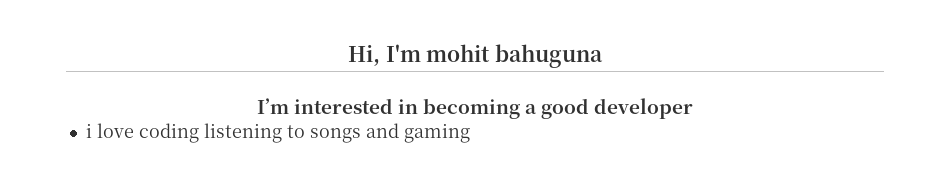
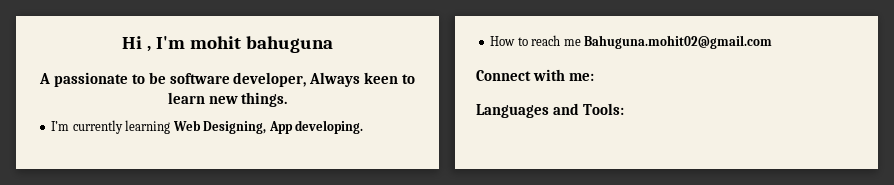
[347,44,380,66] Hi, -> [122,36,152,52] Hi ,
[256,98,694,119] [85,123,470,143] I’m interested in becoming a good developer // i love coding listening to songs and gaming -> [38,72,416,87] [167,92,288,107] [51,120,364,134] [490,35,773,49] [476,69,594,81] [476,103,624,118] A passionate to be software developer, Always keen to learn new things. // I’m currently learning Web Designing, App developing. // How to reach me Bahuguna.mohit02@gmail.com // Connect with me: // Languages and Tools:

